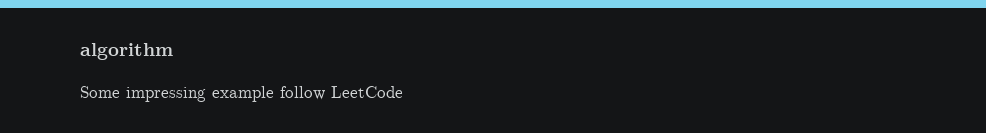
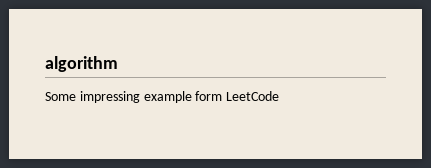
[280,86,325,100] follow -> [195,91,223,101] form

